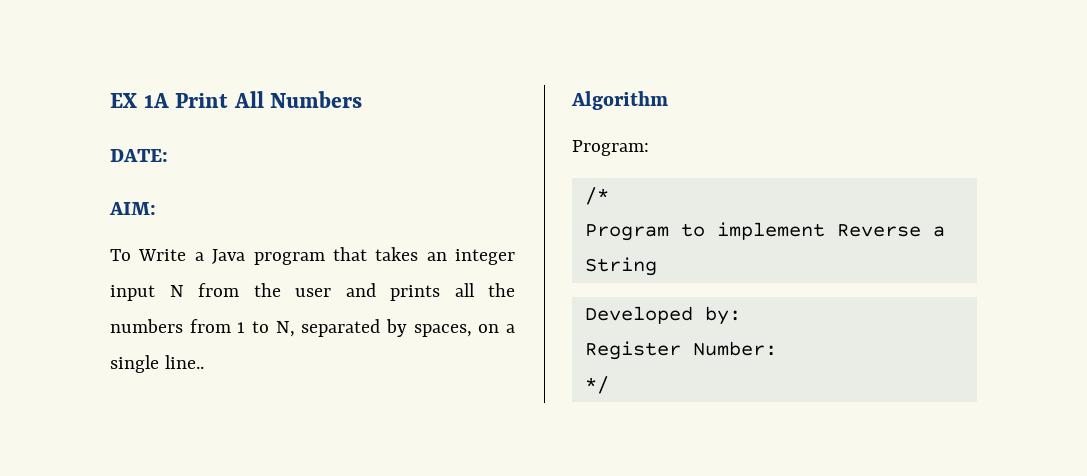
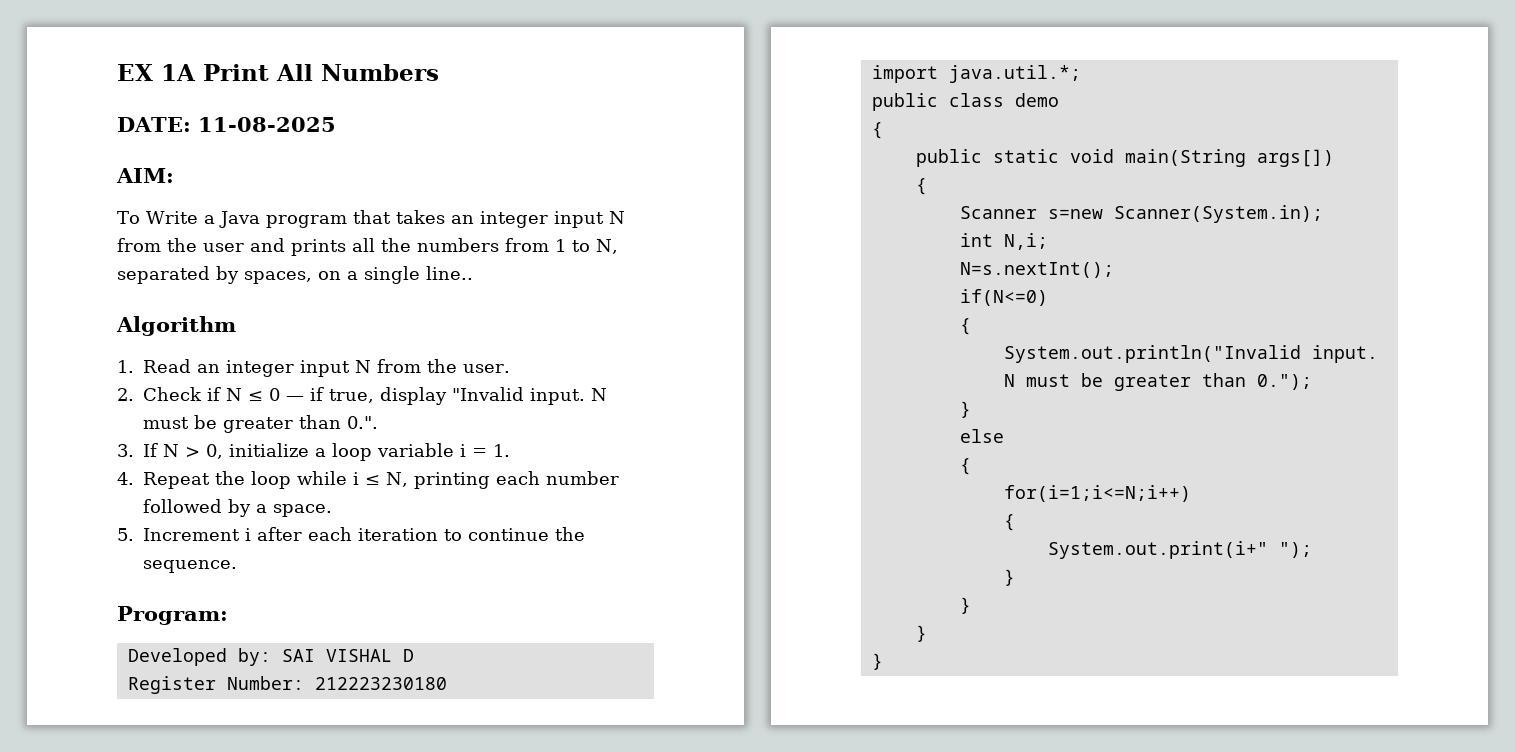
(168, 155) none -> [197,117,336,132] 11-08-2025
[572,140,649,156] [584,187,609,205] [584,222,945,241] [584,257,657,276] Program: // /* // Program to implement Reverse a String -> [117,359,510,377] [117,387,607,405] [143,415,378,433] [117,443,510,461] [117,471,619,489] [143,499,332,517] [117,527,585,541] [143,560,237,573] [117,606,228,625] 1. Read an integer input N from the user. // 2. Check if N ≤ 0 — if true, display "Invalid input. N must be greater than 0.". // 3. If N > 0, initialize a loop variable i = 1. // 4. Repeat the loop while i ≤ N, printing each number followed by a space. // 5. Increment i after each iteration to continue the sequence. // Program:
(741, 315) none -> [281,649,414,662] SAI VISHAL D
[584,376,609,394] // */ -> [314,677,447,690] [871,65,1081,83] [871,93,1059,111] [871,122,883,139] [915,149,1334,167] [915,178,927,195] [959,205,1323,223] [959,233,1048,250] [959,262,1114,278] [959,289,1048,306] [959,318,971,335] [1003,345,1378,363] [1003,373,1312,391] [959,401,971,418] [959,429,1004,443] [959,458,971,475] [1003,485,1191,502] [1003,514,1015,531] [1047,541,1312,559] [1003,569,1015,586] [959,597,971,614] [915,625,927,642] [871,653,883,670] 212223230180 // import java.util.*; // public class demo // { // public static void main(String args[]) // { // Scanner s=new Scanner(System.in); // int N,i; // N=s.nextInt(); // if(N<=0) // { // System.out.println("Invalid input. N must be greater than 0."); // } // else // { // for(i=1;i<=N;i++) // { // System.out.print(i+" "); // } // } // } // }

